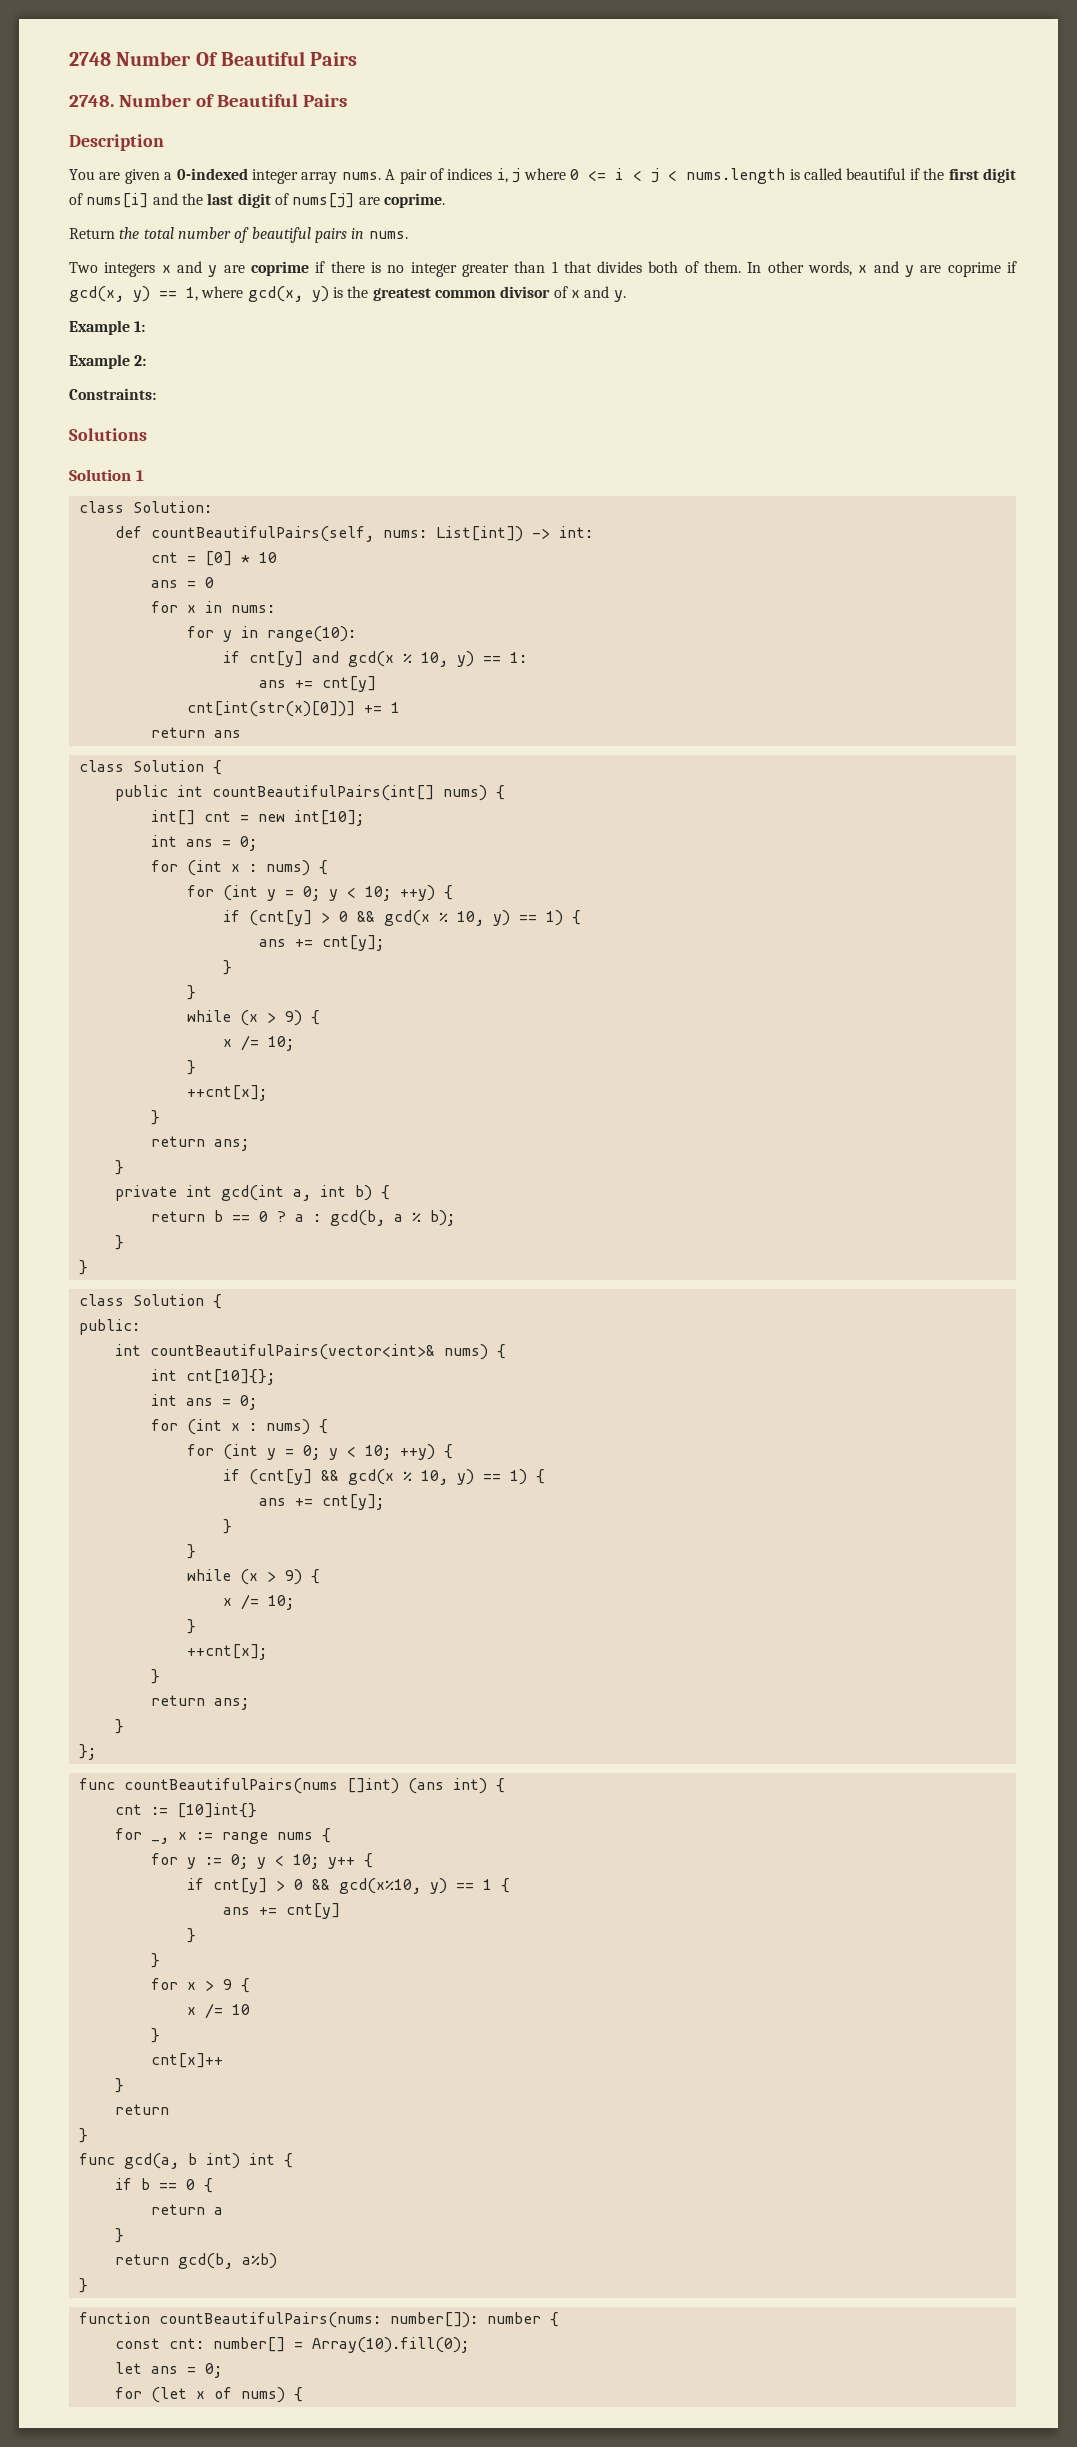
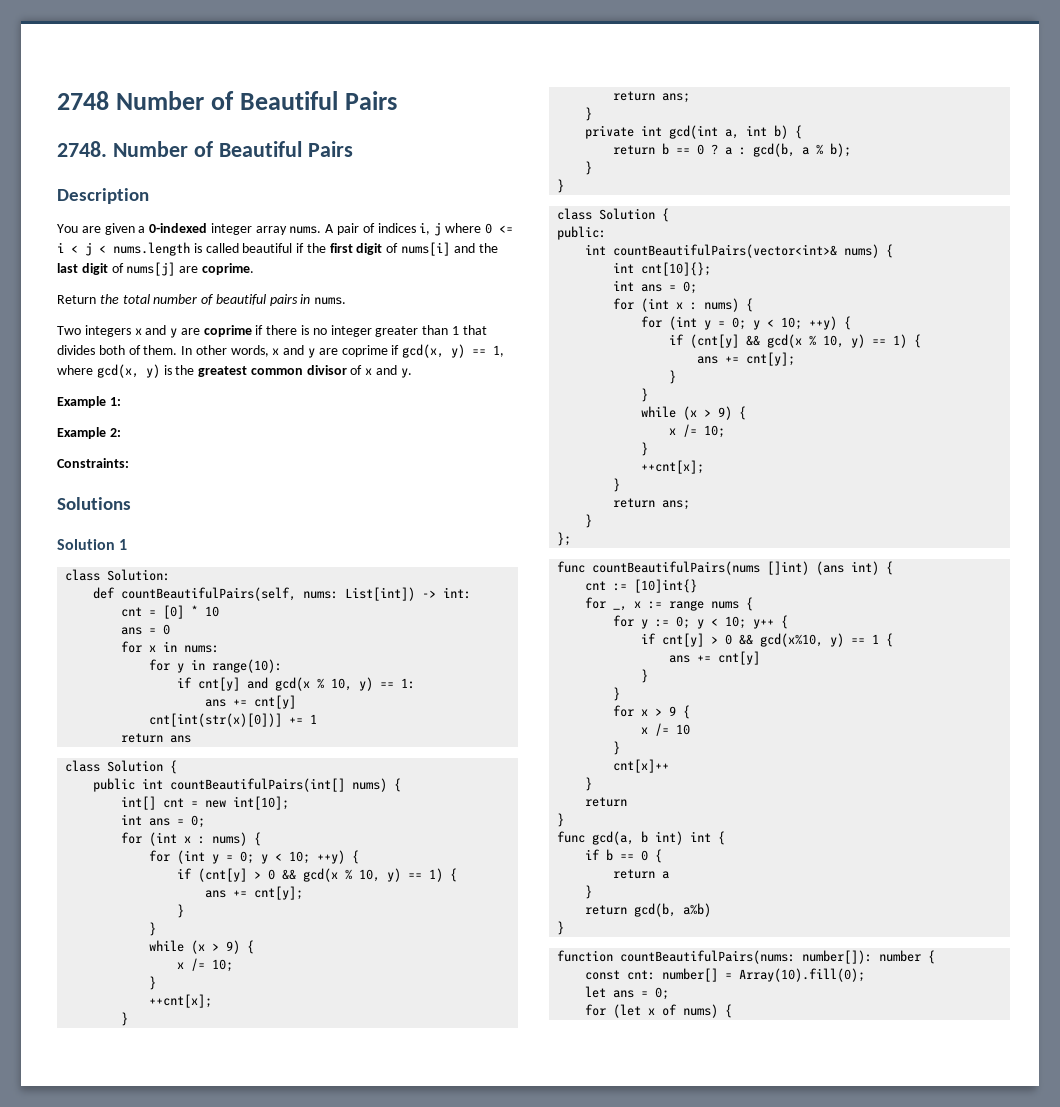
[195,52,218,66] Of -> [210,91,234,110] of

